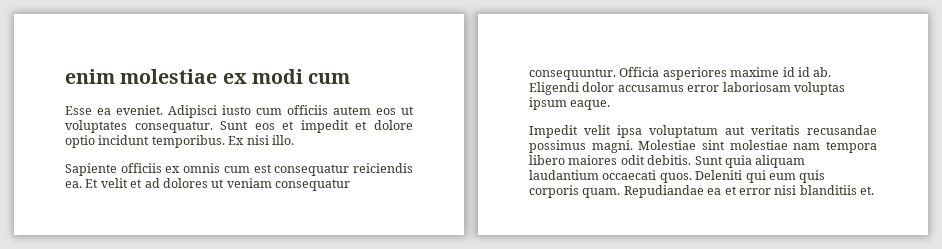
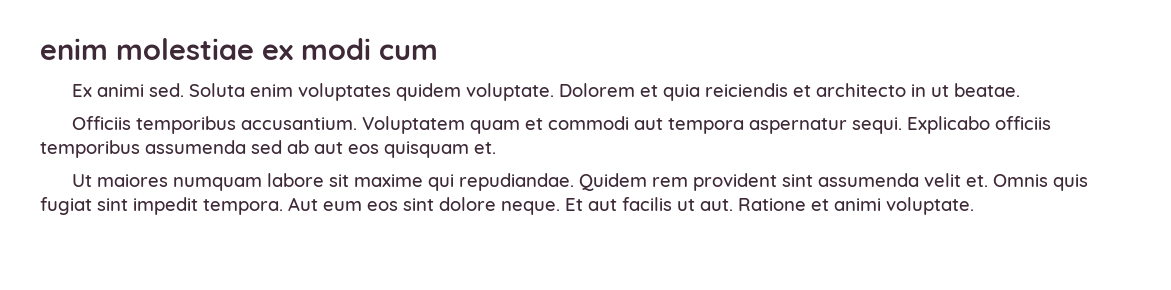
[65,105,414,118] [65,120,413,133] [65,135,294,148] [65,163,414,176] [65,178,350,191] [529,67,832,80] [529,82,845,95] [529,97,611,110] [529,125,877,138] [529,140,877,153] [529,155,806,168] [529,170,826,183] [529,185,874,198] Esse ea eveniet. Adipisci iusto cum officiis autem eos ut voluptates consequatur. Sunt eos et impedit et dolore optio incidunt temporibus. Ex nisi illo. // Sapiente officiis ex omnis cum est consequatur reiciendis ea. Et velit et ad dolores ut veniam consequatur consequuntur. Officia asperiores maxime id id ab. Eligendi dolor accusamus error laboriosam voluptas ipsum eaque. // Impedit velit ipsa voluptatum aut veritatis recusandae possimus magni. Molestiae sint molestiae nam tempora libero maiores odit debitis. Sunt quia aliquam laudantium occaecati quos. Deleniti qui eum quis corporis quam. Repudiandae ea et error nisi blanditiis et. -> [71,83,1020,101] [71,116,1051,134] [40,140,496,158] [71,173,1088,191] [40,197,974,215] Ex animi sed. Soluta enim voluptates quidem voluptate. Dolorem et quia reiciendis et architecto in ut beatae. // Officiis temporibus accusantium. Voluptatem quam et commodi aut tempora aspernatur sequi. Explicabo officiis temporibus assumenda sed ab aut eos quisquam et. // Ut maiores numquam labore sit maxime qui repudiandae. Quidem rem provident sint assumenda velit et. Omnis quis fugiat sint impedit tempora. Aut eum eos sint dolore neque. Et aut facilis ut aut. Ratione et animi voluptate.

